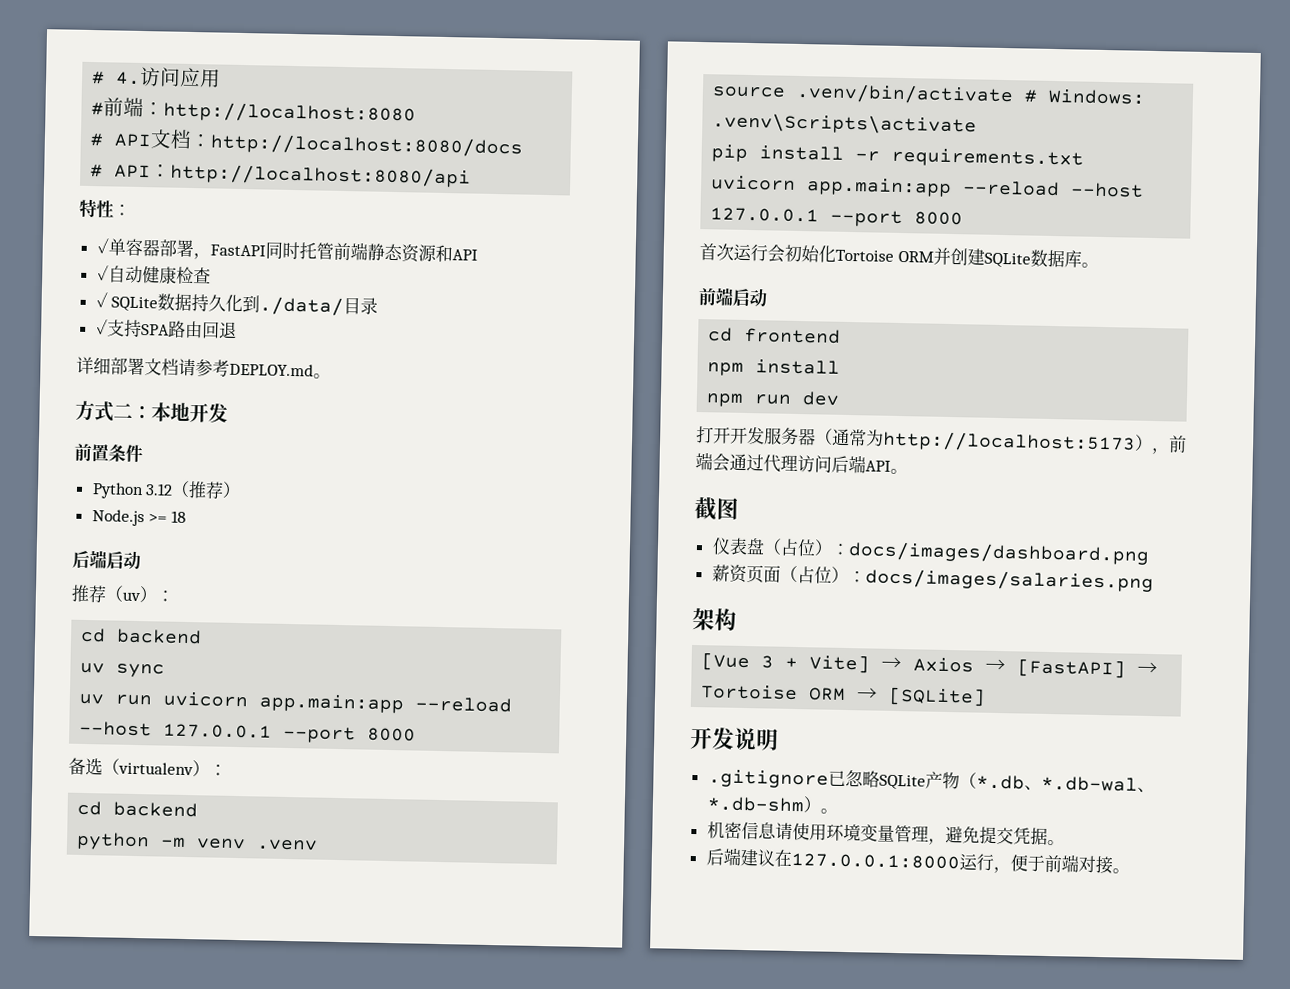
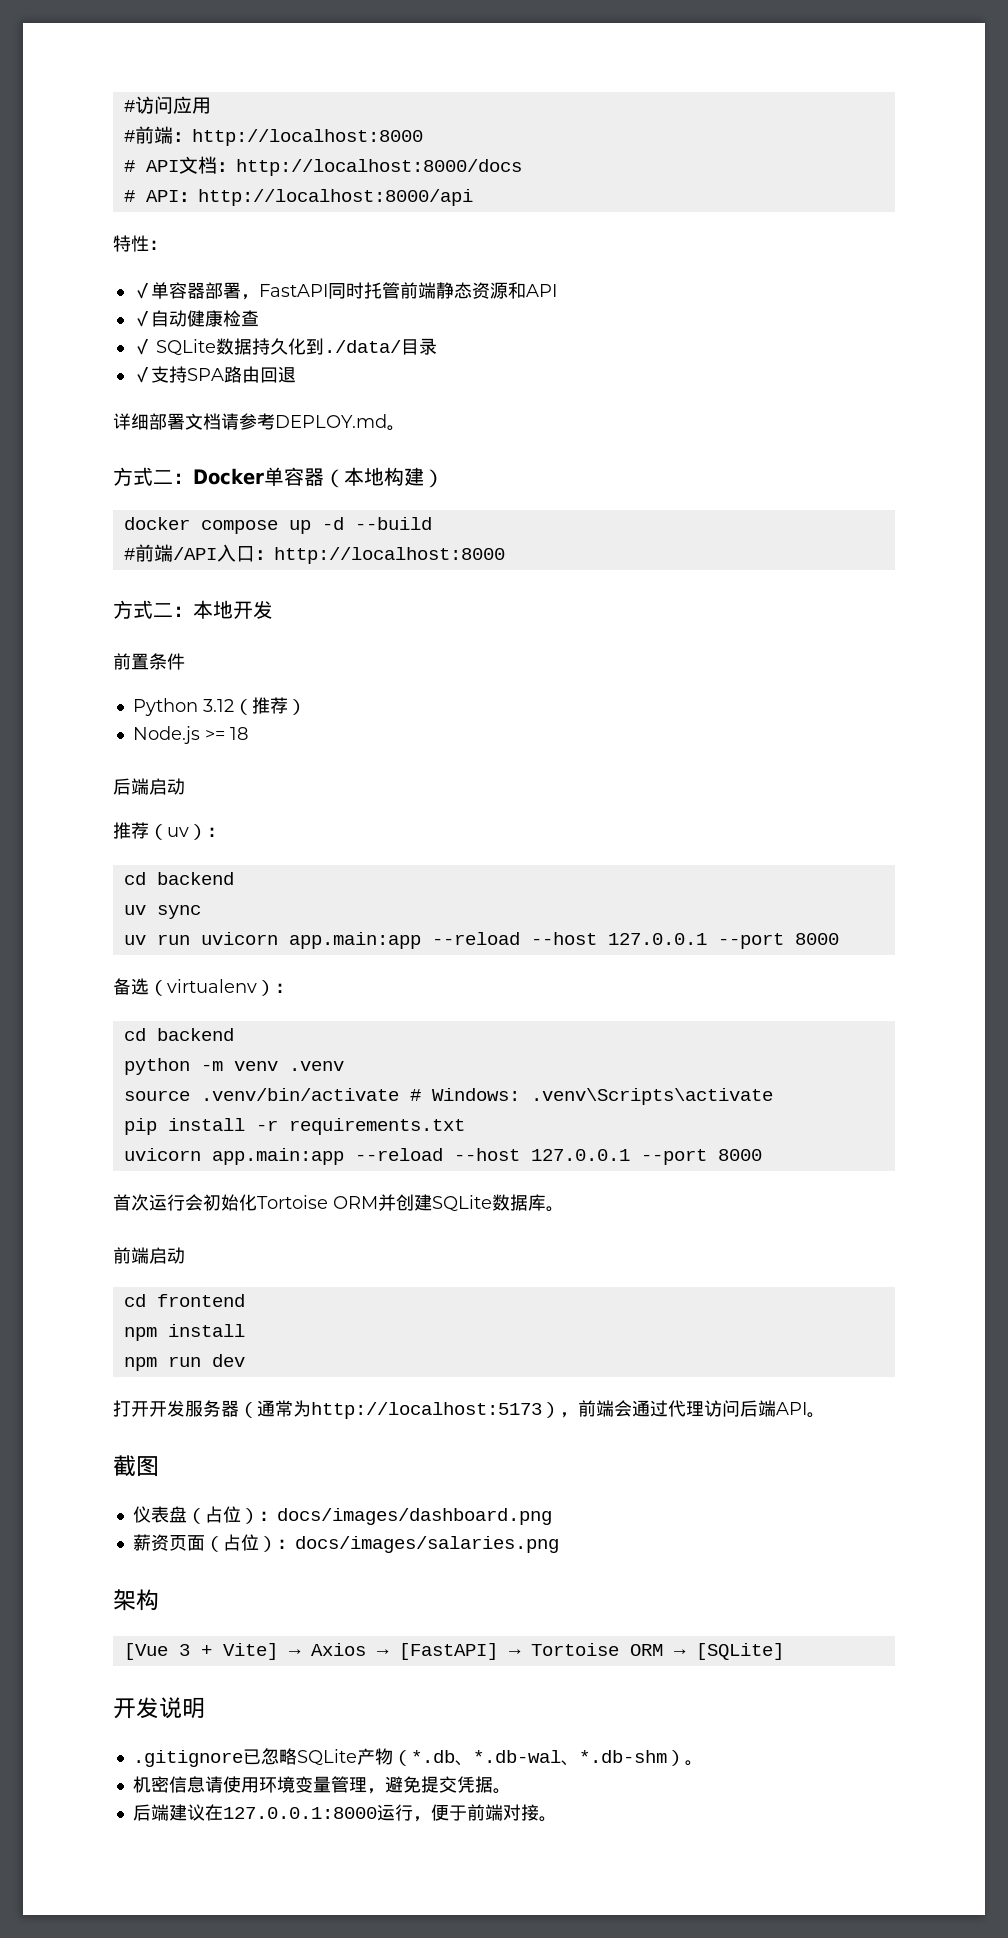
[91,71,142,85] # 4. -> [123,100,135,112] #
[163,101,417,125] http://localhost:8080 -> [191,129,423,146] http://localhost:8000
[210,133,524,158] http://localhost:8080/docs -> [235,159,522,176] http://localhost:8000/docs
[170,163,472,188] http://localhost:8080/api -> [197,189,473,206] http://localhost:8000/api
(331, 376) none -> [113,467,444,488] [123,517,432,534] [123,544,505,564] // 方式二：Docker单容器（本地构建） // docker compose up -d --build // #前端/API入口：http://localhost:8000

